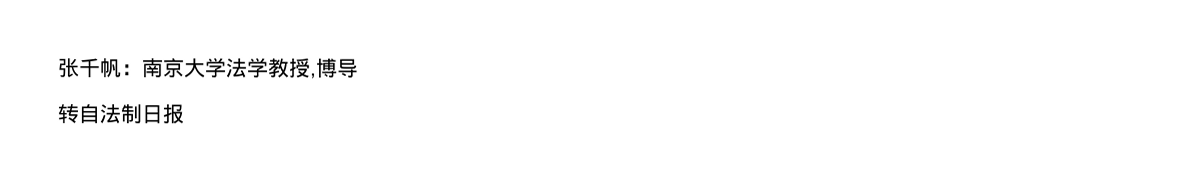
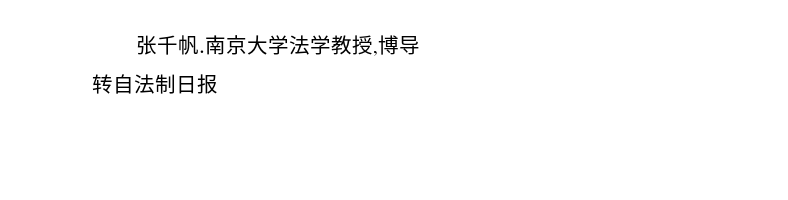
[121,64,143,76] ： -> [198,50,205,53] .

